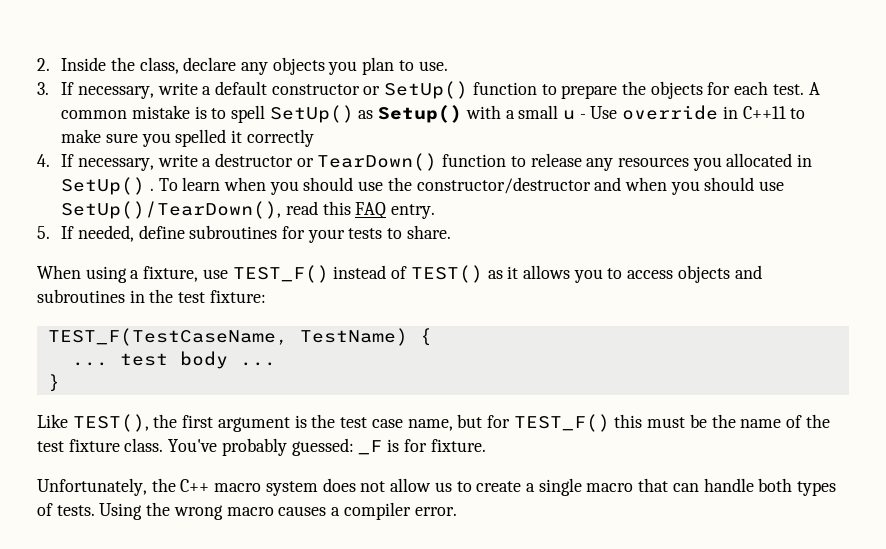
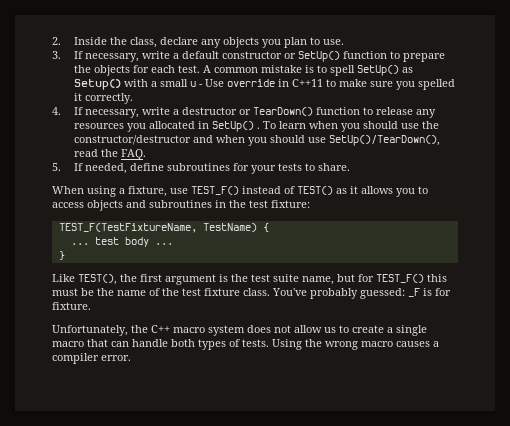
[246,129,314,147] correctly -> [84,93,133,104] correctly.
[322,201,435,219] this FAQ entry. -> [100,149,146,160] the FAQ.
[47,328,288,346] TEST_F(TestCaseName, -> [58,223,197,233] TEST_F(TestFixtureName,
[371,419,403,428] case -> [273,274,299,282] suite

